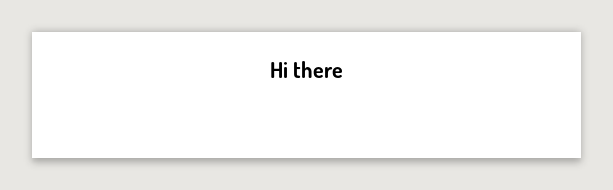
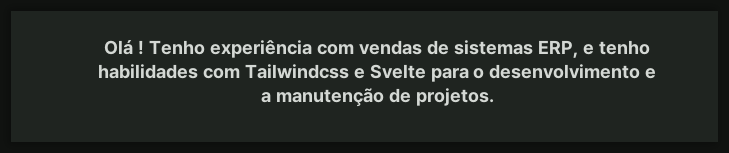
[269,61,344,78] Hi there -> [104,40,650,58] [97,64,657,82] [260,88,494,107] Olá ! Tenho experiência com vendas de sistemas ERP, e tenho habilidades com Tailwindcss e Svelte para o desenvolvimento e a manutenção de projetos.

